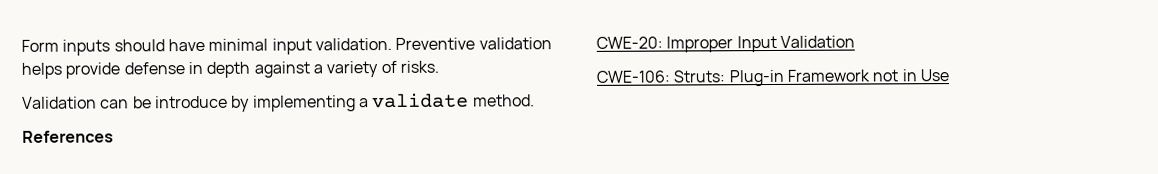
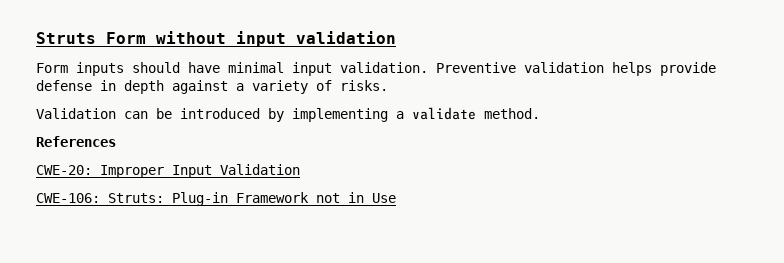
(21, 45) none -> [36,31,396,47] Struts Form without input validation //
[154,95,228,109] introduce -> [180,108,260,119] introduced

